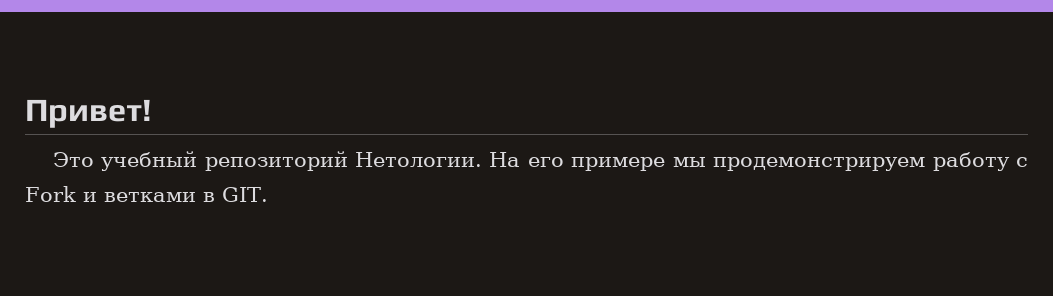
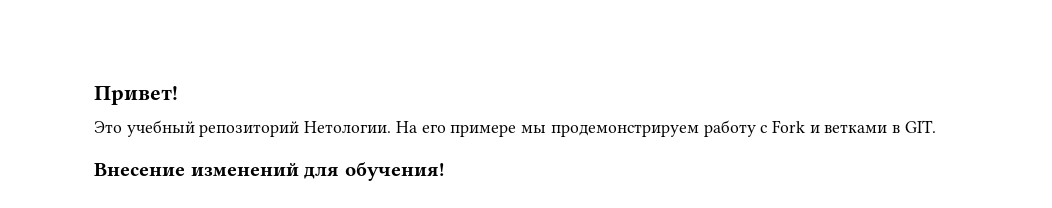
(268, 194) none -> [94,162,444,181] // Внесение изменений для обучения!

